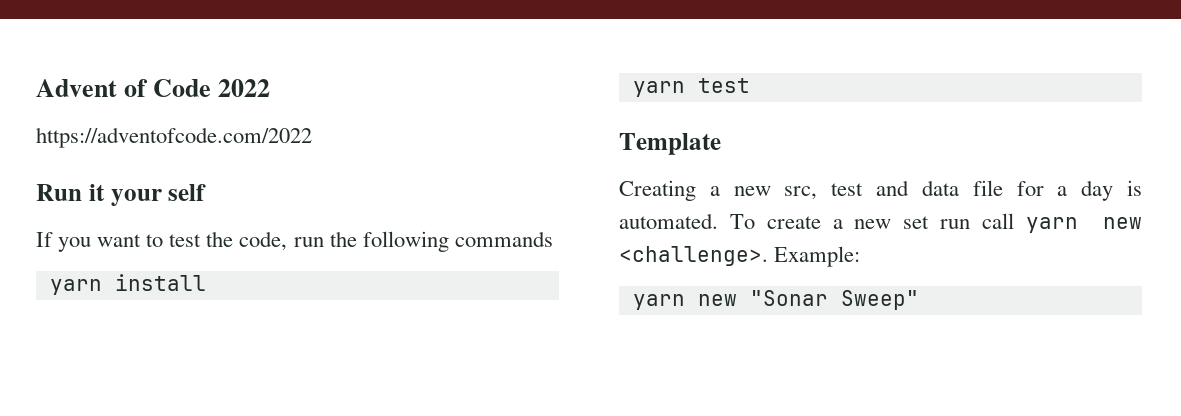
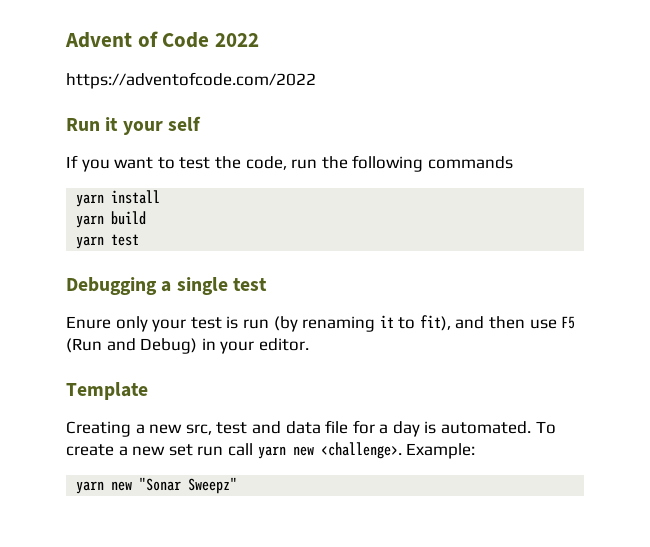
(206, 282) none -> [76,211,147,228] // yarn build
(750, 85) none -> [66,277,267,295] [66,315,576,332] [66,338,309,354] // Debugging a single test // Enure only your test is run (by renaming it to fit), and then use F5 (Run and Debug) in your editor.
[840,290,919,310] Sweep" -> [188,477,238,494] Sweepz"

